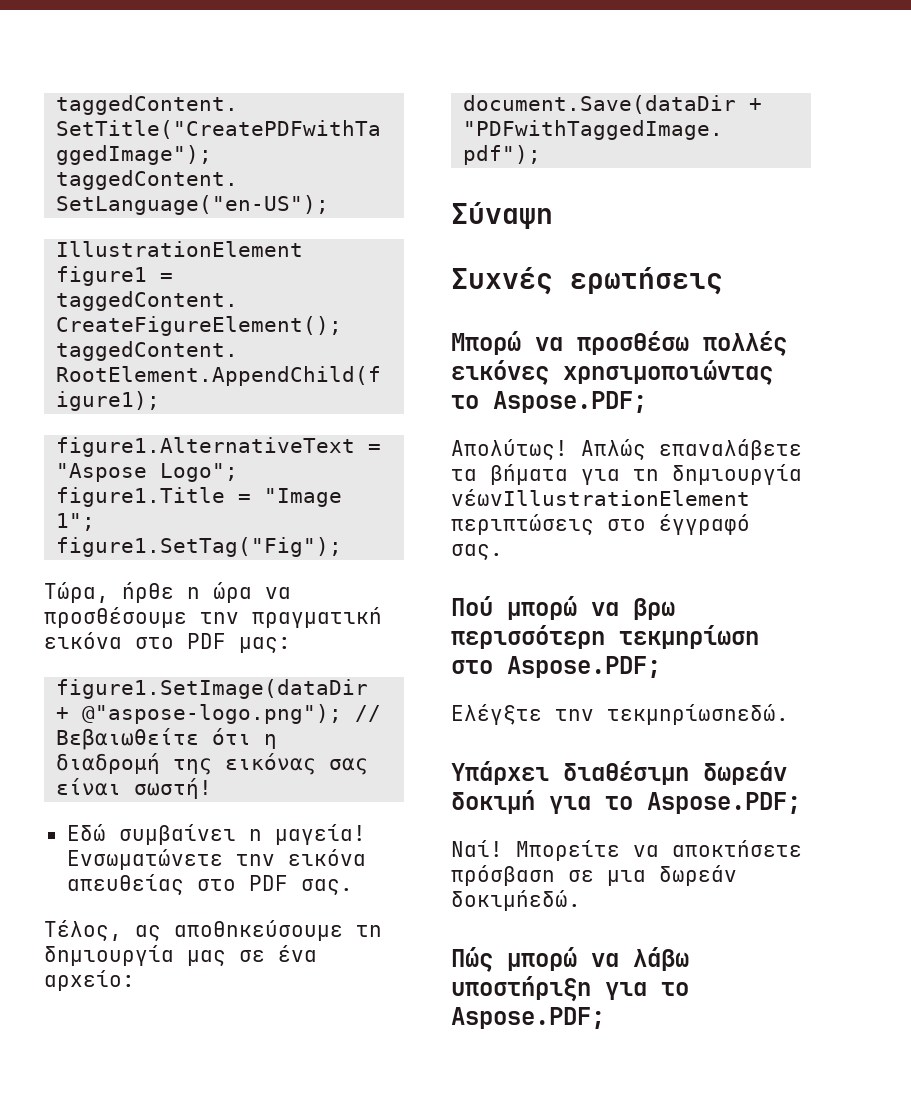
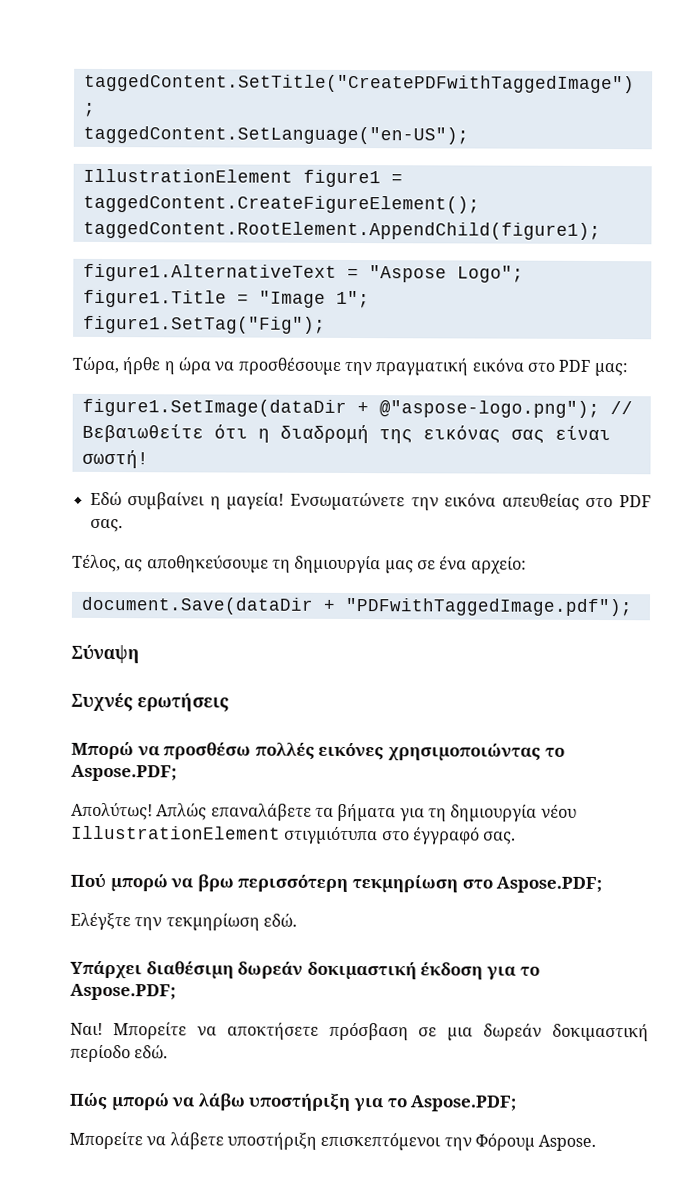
[451,489,750,506] [451,514,594,536] νέωνIllustrationElement περιπτώσεις -> [540,804,577,818] [71,825,379,845] νέου IllustrationElement στιγμιότυπα
[607,704,789,725] τεκμηρίωσηεδώ. -> [165,913,297,931] τεκμηρίωση εδώ.
[451,790,801,814] [451,840,503,857] δοκιμή για το Aspose.PDF; // Ναί! -> [306,961,540,980] [70,983,176,1001] [70,1022,103,1036] δοκιμαστική έκδοση για το Aspose.PDF; // Ναι!
[451,890,581,911] δοκιμήεδώ. -> [552,1023,649,1042] [70,1044,169,1063] δοκιμαστική περίοδο εδώ.
(605, 1018) none -> [69,1131,597,1151] // Μπορείτε να λάβετε υποστήριξη επισκεπτόμενοι την Φόρουμ Aspose.

